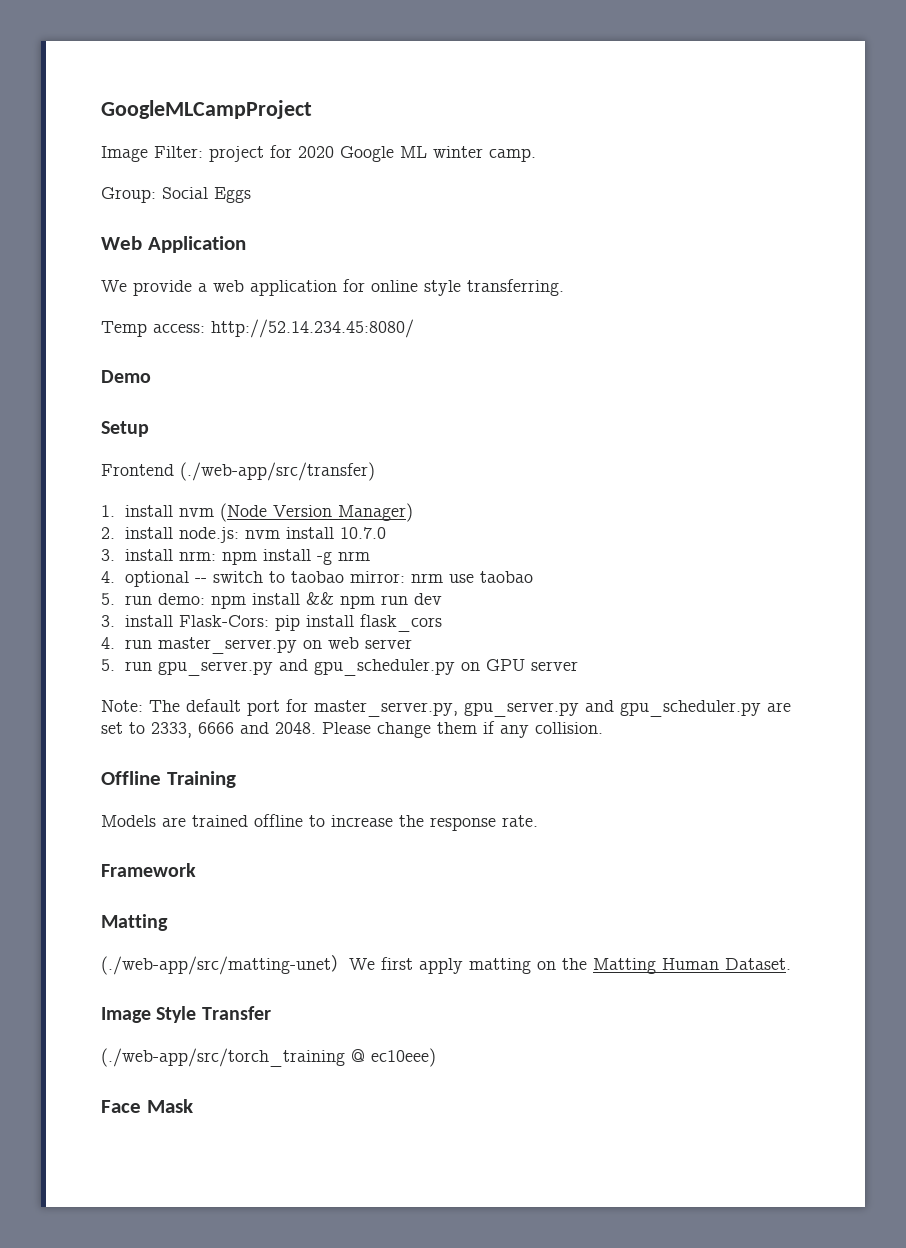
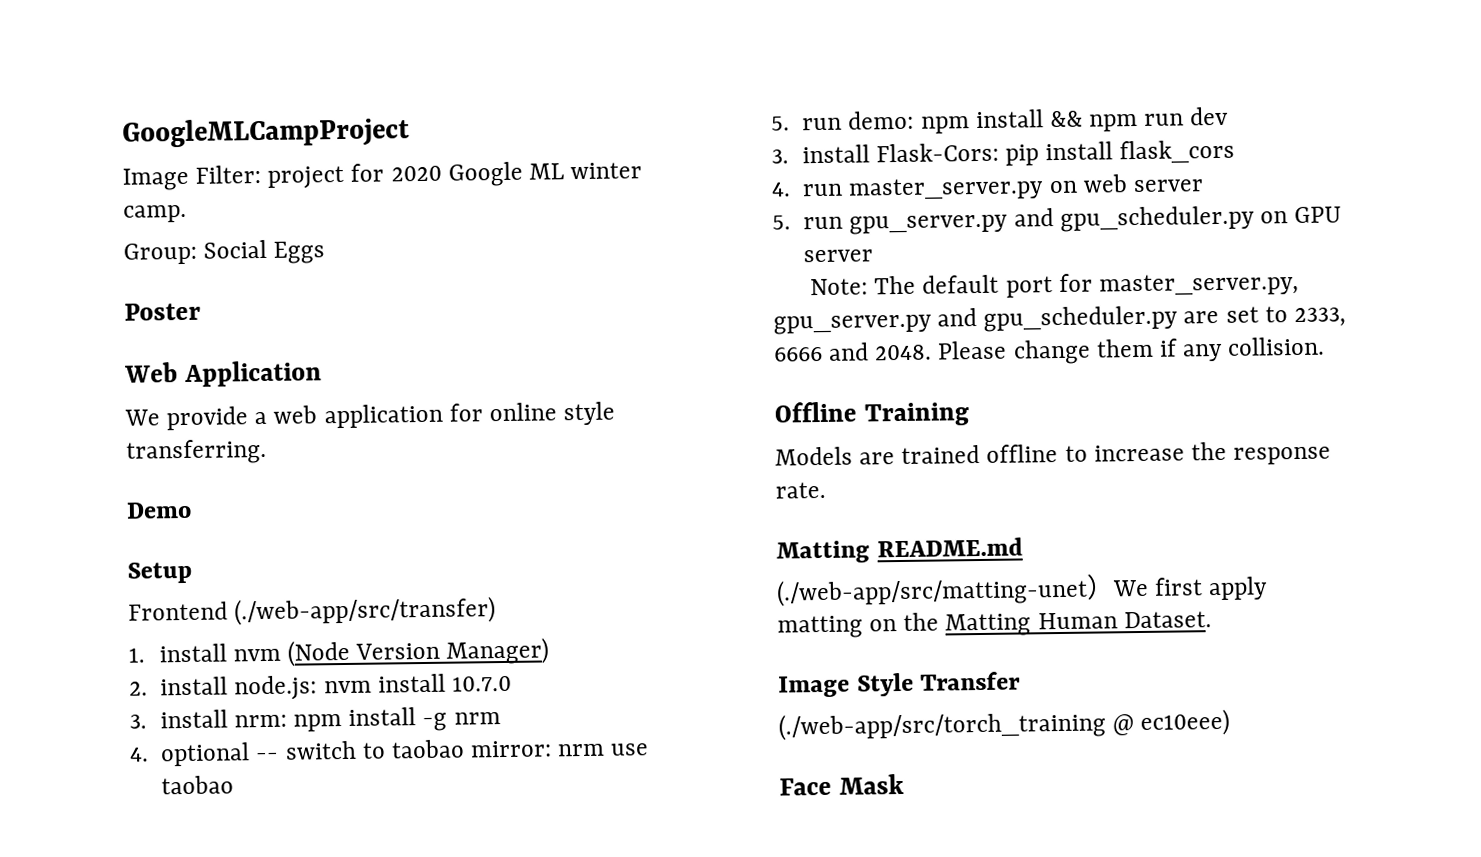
(251, 195) none -> [124,302,201,321] // Poster
[101,319,414,338] // Temp access: http://52.14.234.45:8080/ -> (267, 451) none
[101,863,196,877] [101,914,168,931] // Framework // Matting -> [776,537,1023,564] // Matting README.md

